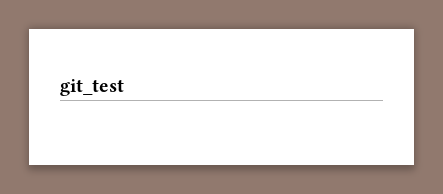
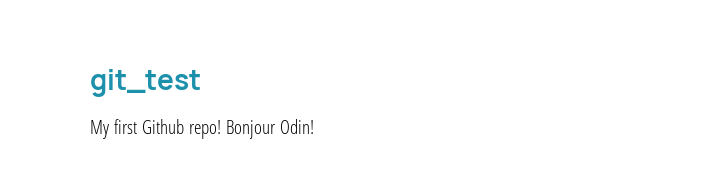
(124, 87) none -> [90,119,314,139] // My first Github repo! Bonjour Odin!

